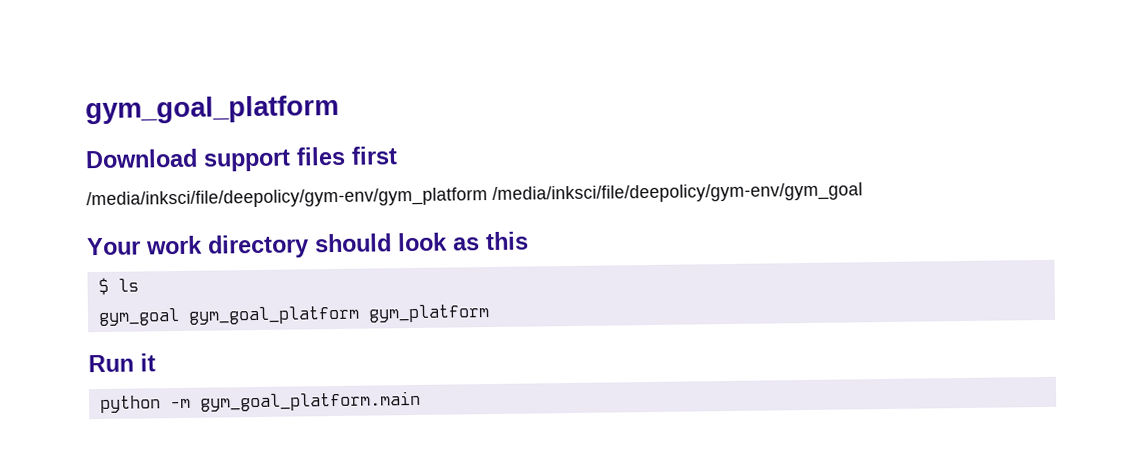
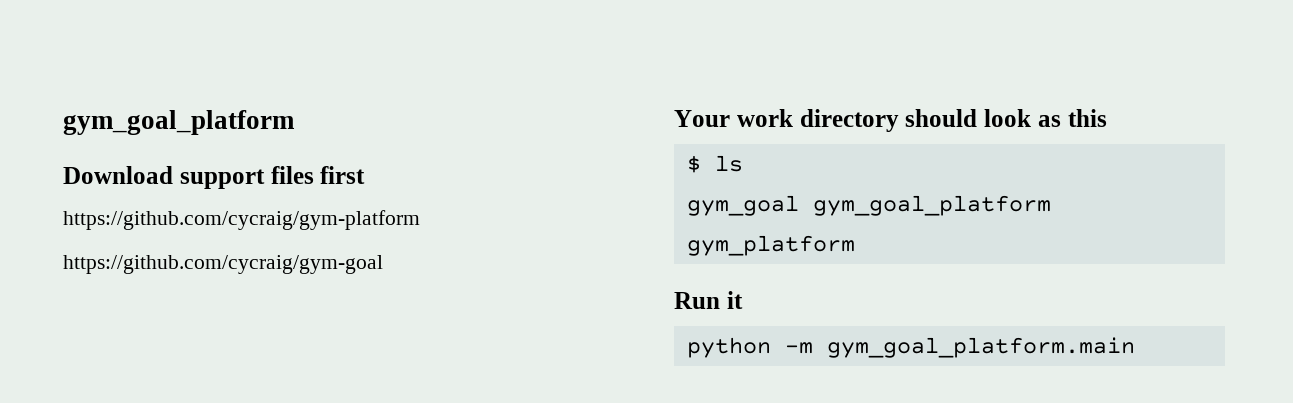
[86,182,863,210] /media/inksci/file/deepolicy/gym-env/gym_platform /media/inksci/file/deepolicy/gym-env/gym_goal -> [63,210,420,230] [63,255,383,274] https://github.com/cycraig/gym-platform // https://github.com/cycraig/gym-goal

